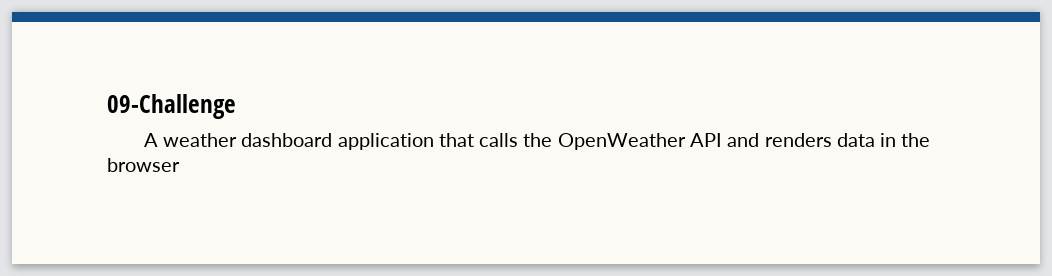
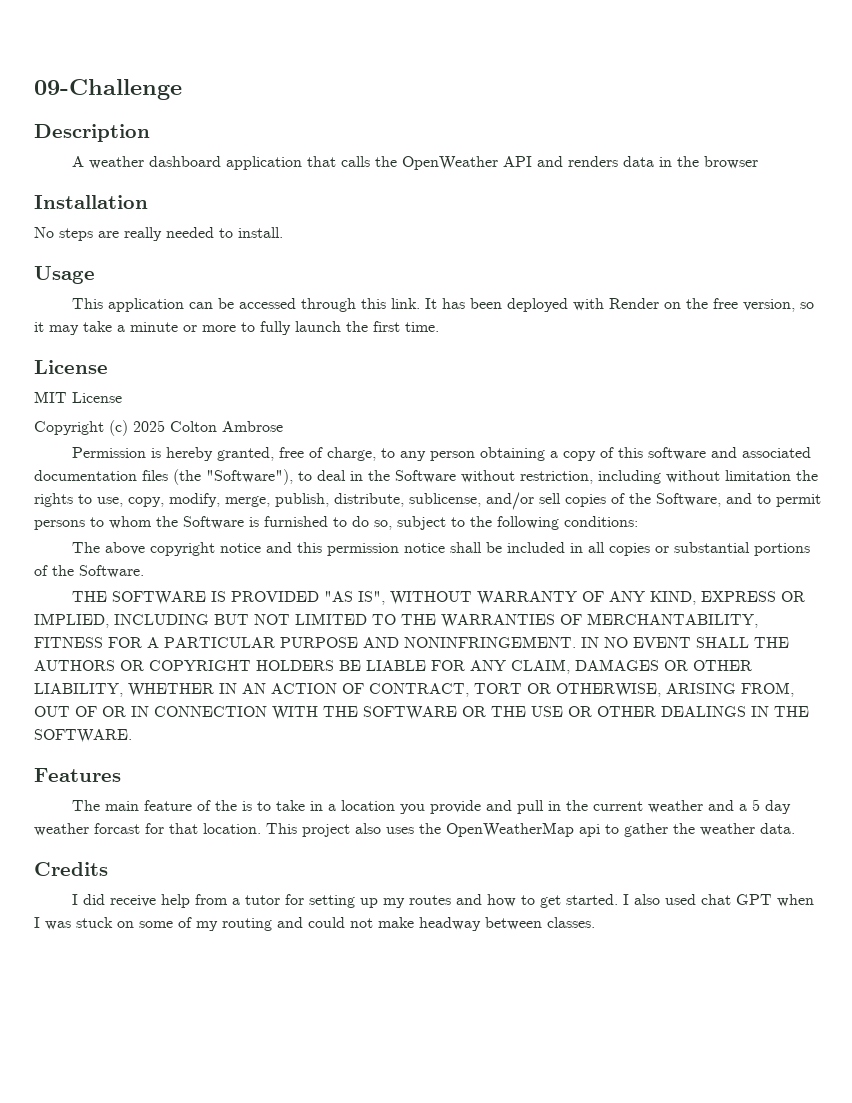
(236, 106) none -> [34,124,150,142] // Description
(180, 165) none -> [34,195,148,209] [34,227,283,241] [34,266,95,284] [71,298,814,312] [34,321,439,335] [34,360,108,374] [34,391,122,403] [34,420,283,436] [71,447,811,461] [34,469,818,485] [34,492,821,510] [34,516,638,530] [71,542,810,556] [34,565,144,578] [71,591,805,605] [34,613,758,628] [34,636,789,648] [34,659,752,674] [34,682,794,697] [34,706,809,720] [34,729,132,743] [34,768,121,782] [71,799,791,814] [34,822,795,837] [34,862,108,876] [71,894,814,908] [34,917,595,931] // Installation // No steps are really needed to install. // Usage // This application can be accessed through this link. It has been deployed with Render on the free version, so it may take a minute or more to fully launch the first time. // License // MIT License // Copyright (c) 2025 Colton Ambrose // Permission is hereby granted, free of charge, to any person obtaining a copy of this software and associated documentation files (the "Software"), to deal in the Software without restriction, including without limitation the rights to use, copy, modify, merge, publish, distribute, sublicense, and/or sell copies of the Software, and to permit persons to whom the Software is furnished to do so, subject to the following conditions: // The above copyright notice and this permission notice shall be included in all copies or substantial portions of the Software. // THE SOFTWARE IS PROVIDED "AS IS", WITHOUT WARRANTY OF ANY KIND, EXPRESS OR IMPLIED, INCLUDING BUT NOT LIMITED TO THE WARRANTIES OF MERCHANTABILITY, FITNESS FOR A PARTICULAR PURPOSE AND NONINFRINGEMENT. IN NO EVENT SHALL THE AUTHORS OR COPYRIGHT HOLDERS BE LIABLE FOR ANY CLAIM, DAMAGES OR OTHER LIABILITY, WHETHER IN AN ACTION OF CONTRACT, TORT OR OTHERWISE, ARISING FROM, OUT OF OR IN CONNECTION WITH THE SOFTWARE OR THE USE OR OTHER DEALINGS IN THE SOFTWARE. // Features // The main feature of the is to take in a location you provide and pull in the current weather and a 5 day weather forcast for that location. This project also uses the OpenWeatherMap api to gather the weather data. // Credits // I did receive help from a tutor for setting up my routes and how to get started. I also used chat GPT when I was stuck on some of my routing and could not make headway between classes.

